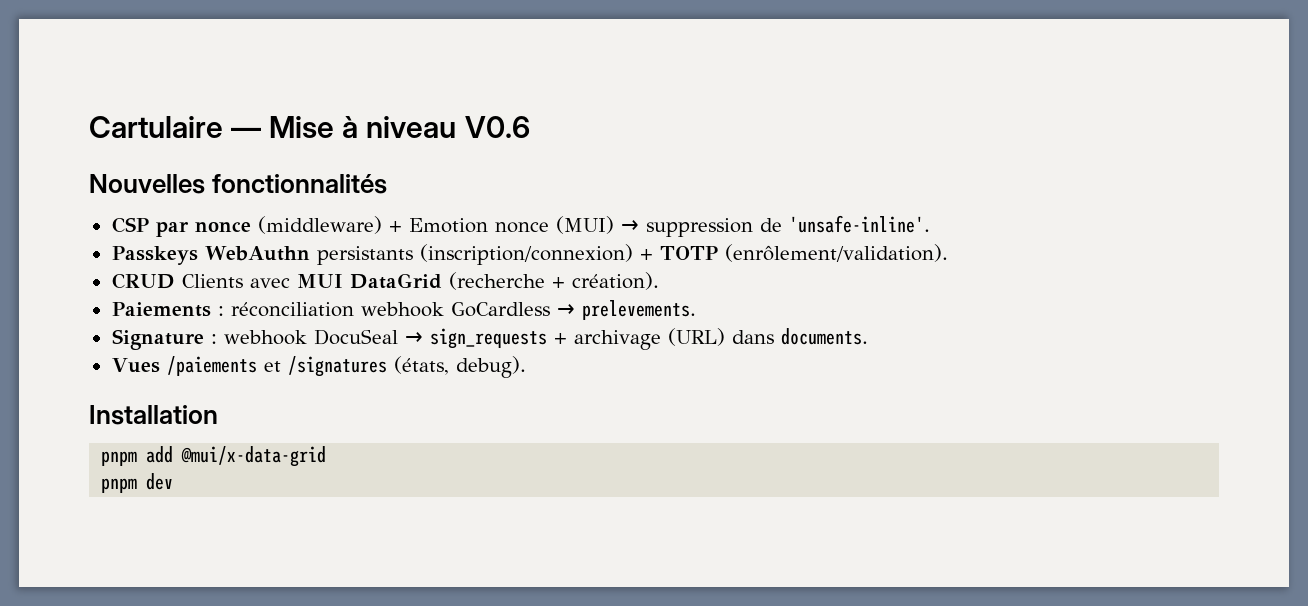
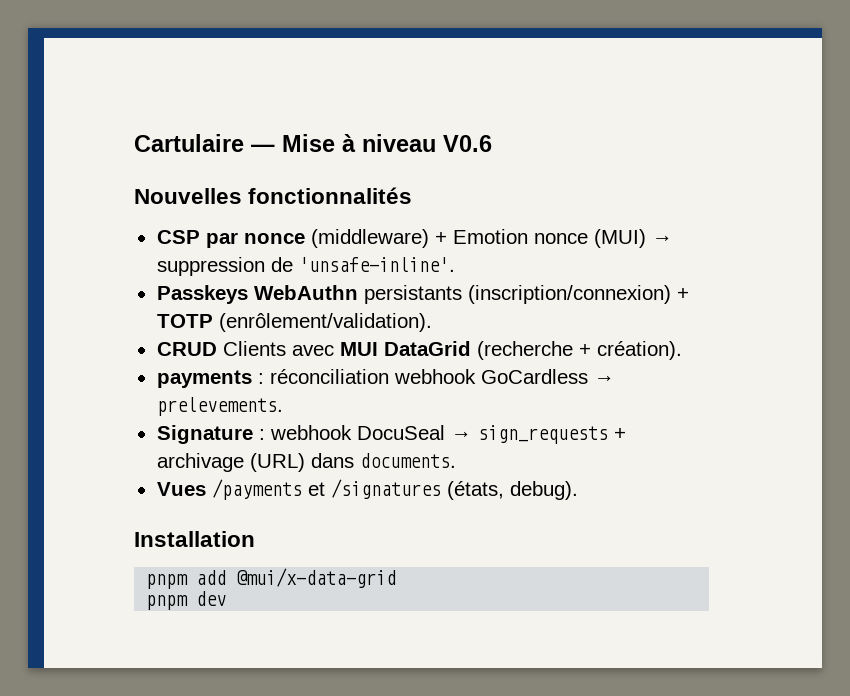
[111,302,211,317] Paiements -> [156,370,252,388] payments
[166,356,257,376] /paiements -> [211,479,302,500] /payments

